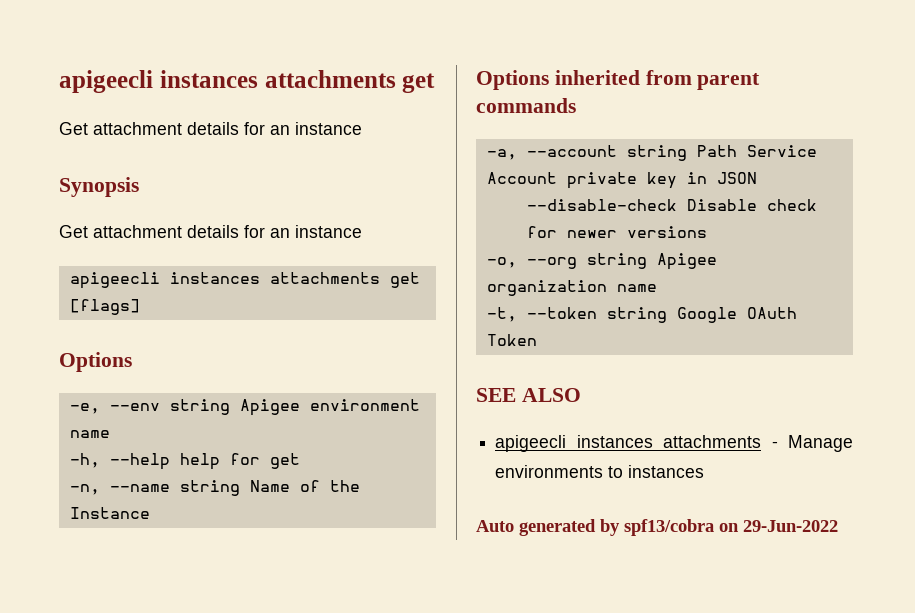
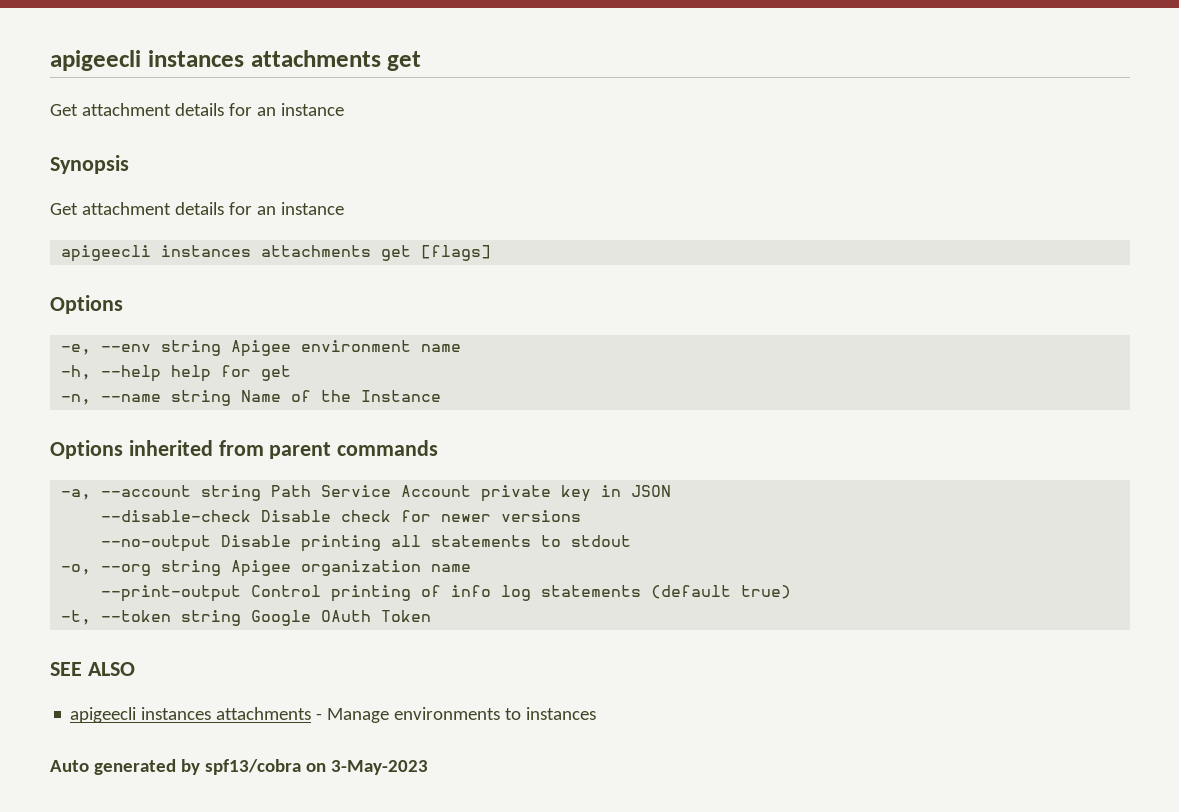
(707, 232) none -> [101,535,632,552] // --no-output Disable printing all statements to stdout
(657, 288) none -> [101,585,792,602] // --print-output Control printing of info log statements (default true)
[743,520,838,532] 29-Jun-2022 -> [330,760,428,775] 3-May-2023

